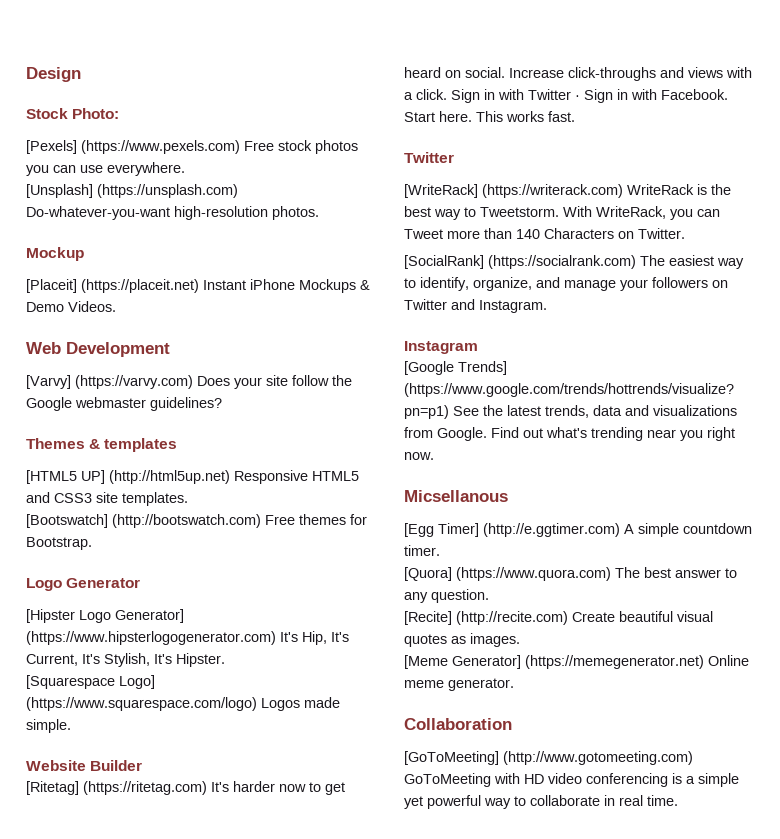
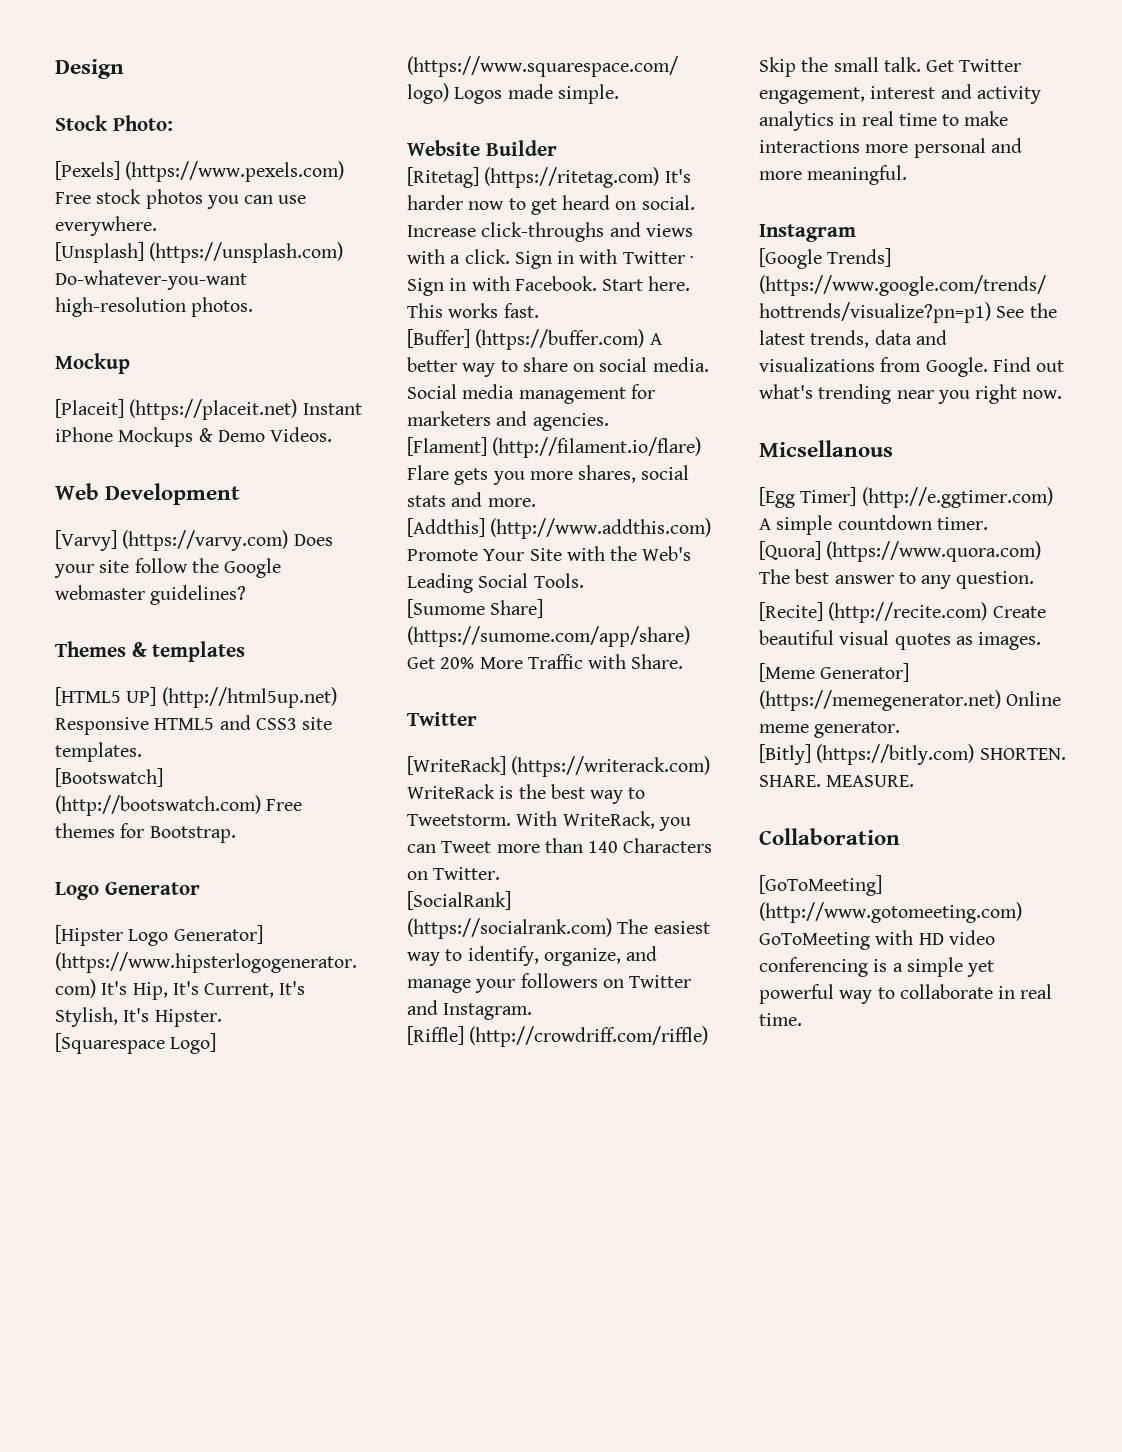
(575, 116) none -> [407,329,662,350] [407,357,709,377] [407,384,655,404] [407,411,609,431] [407,437,702,458] [407,465,690,485] [407,492,536,507] [407,518,712,539] [407,546,692,561] [407,573,584,593] [407,599,544,618] [407,626,690,647] [407,654,684,669] // [Buffer] (https://buffer.com) A better way to share on social media. Social media management for marketers and agencies. // [Flament] (http://filament.io/flare) Flare gets you more shares, social stats and more. // [Addthis] (http://www.addthis.com) Promote Your Site with the Web's Leading Social Tools. // [Sumome Share] (https://sumome.com/app/share) Get 20% More Traffic with Share.
(547, 306) none -> [407,1026,709,1047] [759,57,1022,77] [759,84,1041,104] [759,111,1009,131] [759,138,1022,158] [759,165,908,185] // [Riffle] (http://crowdriff.com/riffle) Skip the small talk. Get Twitter engagement, interest and activity analytics in real time to make interactions more personal and more meaningful.
(514, 684) none -> [759,744,1066,765] [759,775,915,787] // [Bitly] (https://bitly.com) SHORTEN. SHARE. MEASURE.

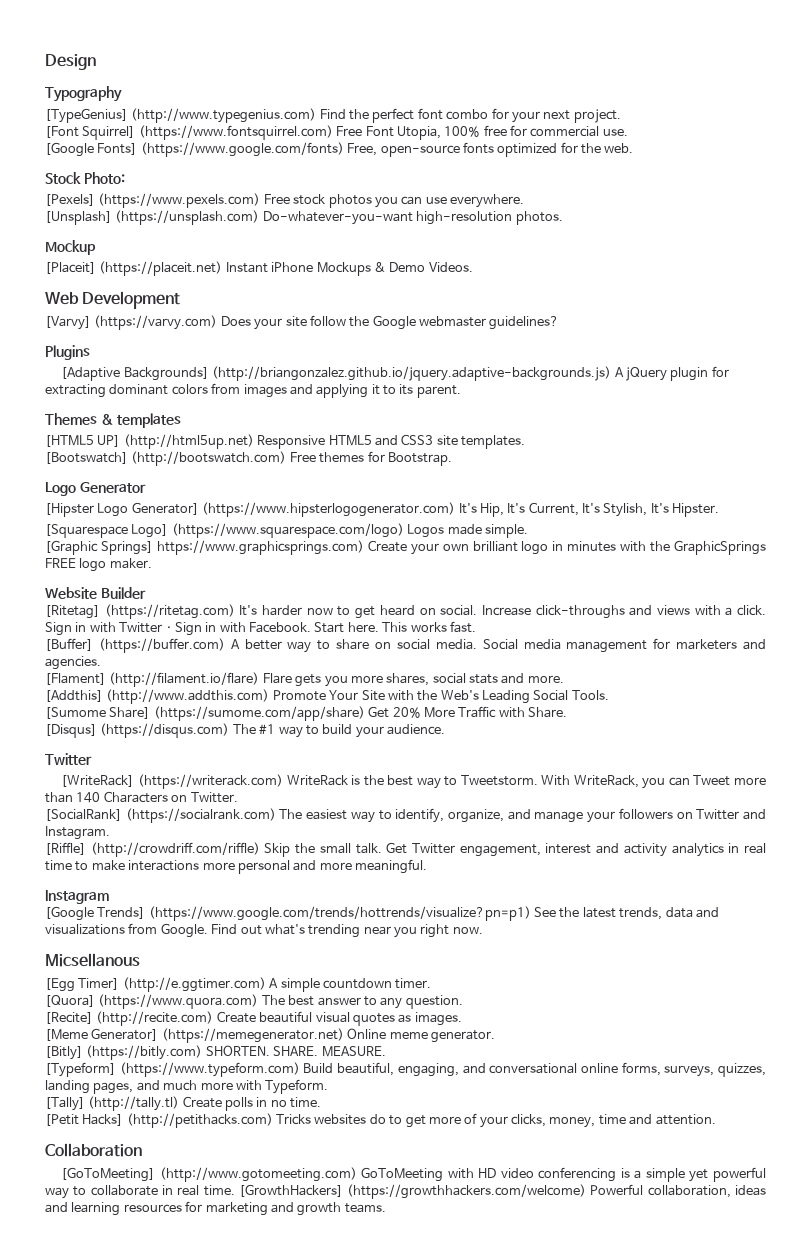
(124, 69) none -> [45,86,122,102] [45,108,621,123] [45,125,628,140] [45,142,634,157] // Typography // [TypeGenius] (http://www.typegenius.com) Find the perfect font combo for your next project. // [Font Squirrel] (https://www.fontsquirrel.com) Free Font Utopia, 100% free for commercial use. // [Google Fonts] (https://www.google.com/fonts) Free, open-source fonts optimized for the web.
(247, 595) none -> [45,345,90,360] [61,366,729,381] [45,383,461,398] // Plugins // [Adaptive Backgrounds] (http://briangonzalez.github.io/jquery.adaptive-backgrounds.js) A jQuery plugin for extracting dominant colors from images and applying it to its parent.
(619, 94) none -> [45,540,766,555] [45,558,152,572] // [Graphic Springs] https://www.graphicsprings.com) Create your own brilliant logo in minutes with the GraphicSprings FREE logo maker.
(684, 661) none -> [45,723,445,738] // [Disqus] (https://disqus.com) The #1 way to build your audience.
(915, 781) none -> [45,1062,767,1077] [45,1079,329,1094] [45,1096,322,1111] [45,1113,716,1128] // [Typeform] (https://www.typeform.com) Build beautiful, engaging, and conversational online forms, surveys, quizzes, landing pages, and much more with Typeform. // [Tally] (http://tally.tl) Create polls in no time. // [Petit Hacks] (http://petithacks.com) Tricks websites do to get more of your clicks, money, time and attention.
(802, 1019) none -> [238,1184,766,1199] [45,1201,386,1216] [GrowthHackers] (https://growthhackers.com/welcome) Powerful collaboration, ideas and learning resources for marketing and growth teams.

